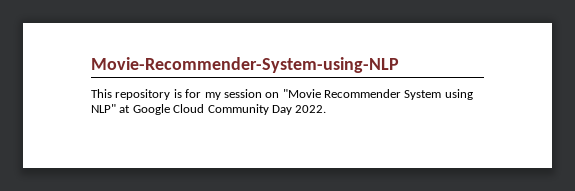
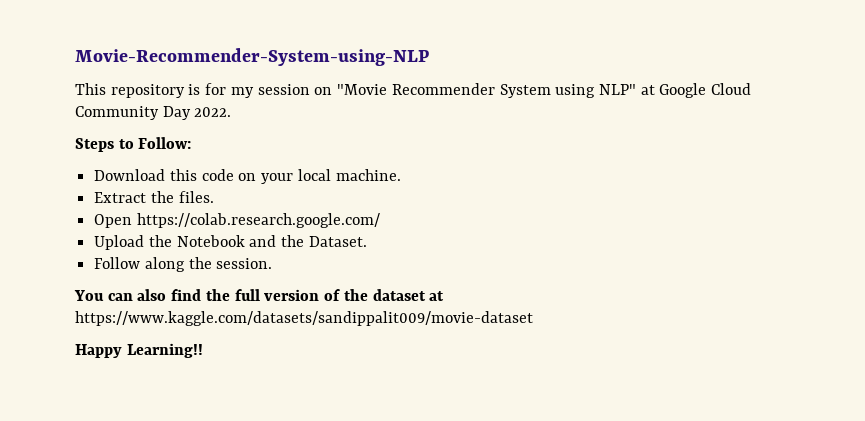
(327, 109) none -> [75,137,192,152] [94,169,401,184] [94,191,214,203] [94,213,380,228] [94,235,367,250] [94,257,273,272] [74,289,445,301] [75,311,533,326] [75,343,203,358] // Steps to Follow: // Download this code on your local machine. // Extract the files. // Open https://colab.research.google.com/ // Upload the Notebook and the Dataset. // Follow along the session. // You can also find the full version of the dataset at https://www.kaggle.com/datasets/sandippalit009/movie-dataset // Happy Learning!!

